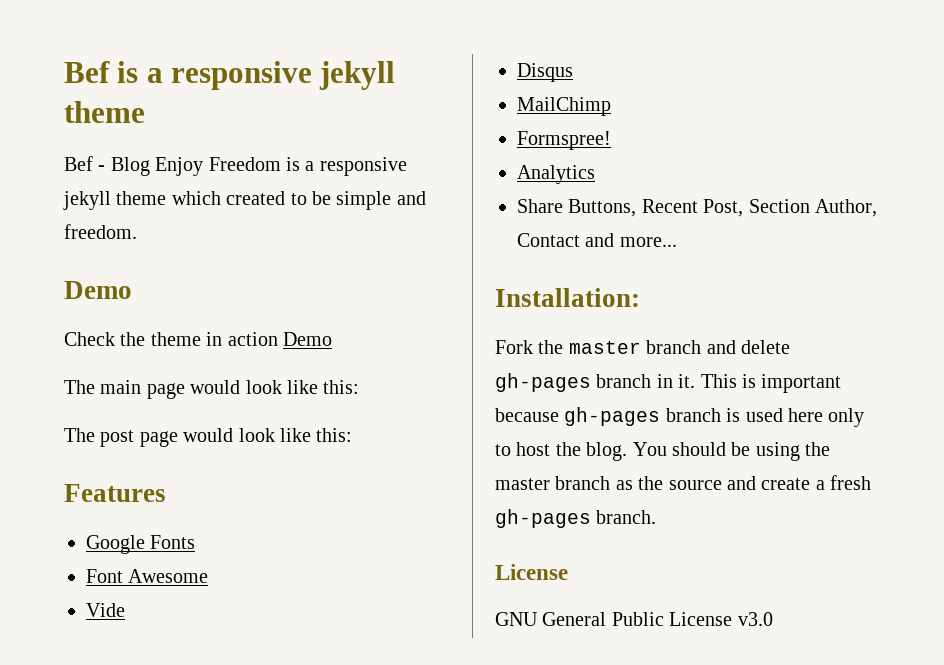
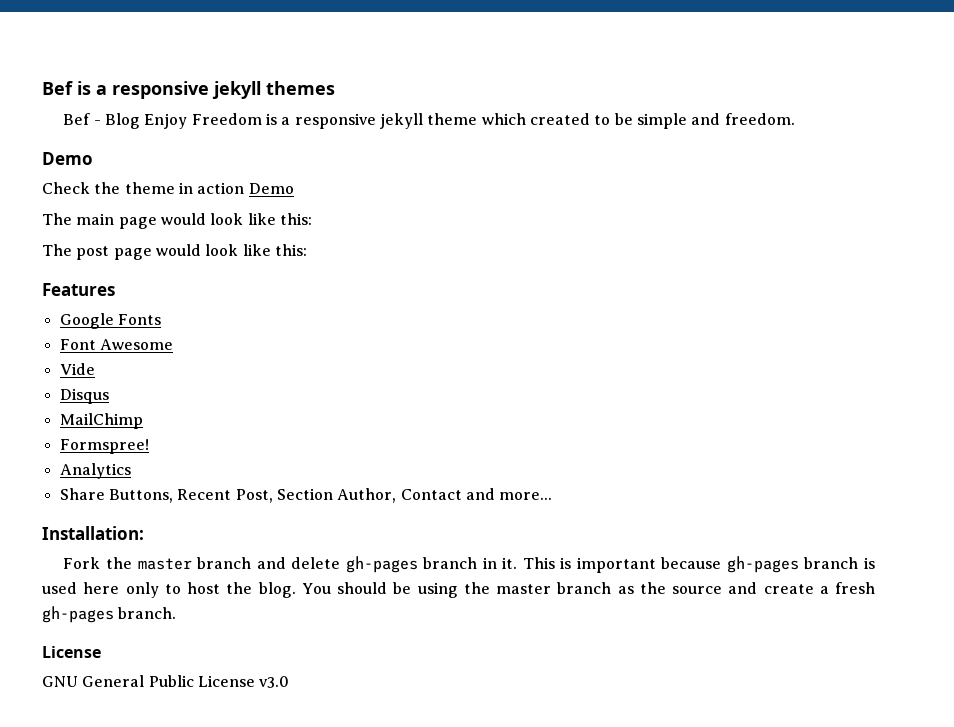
[64,101,145,123] theme -> [266,81,335,95] themes

